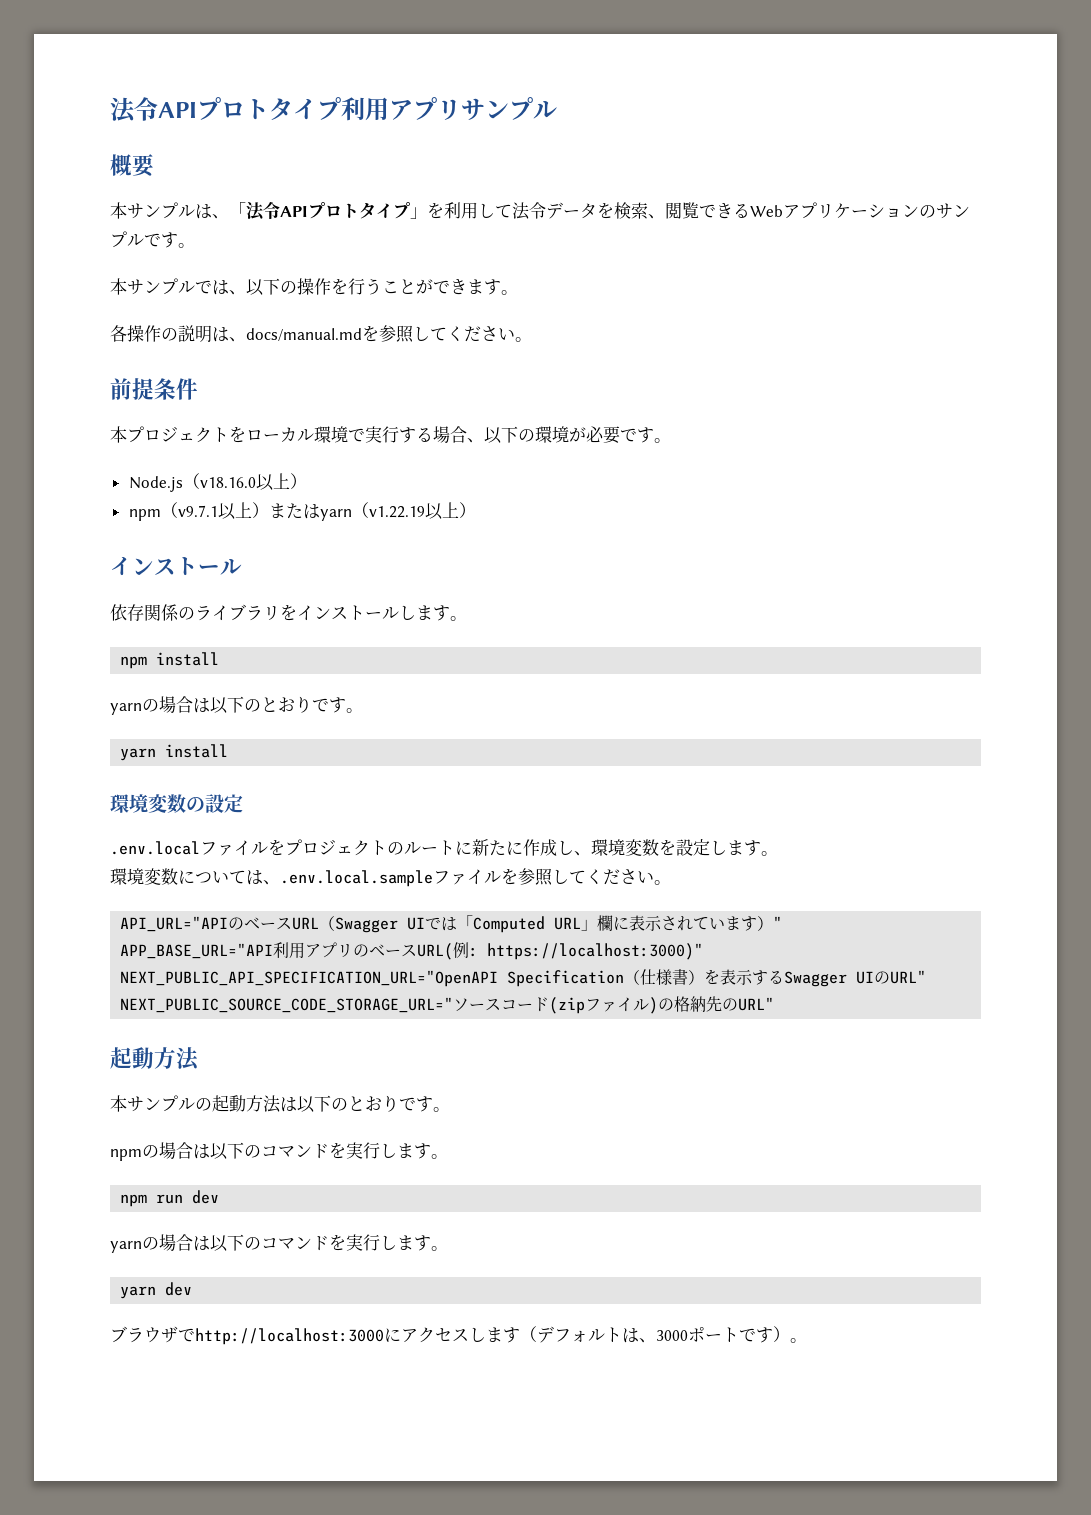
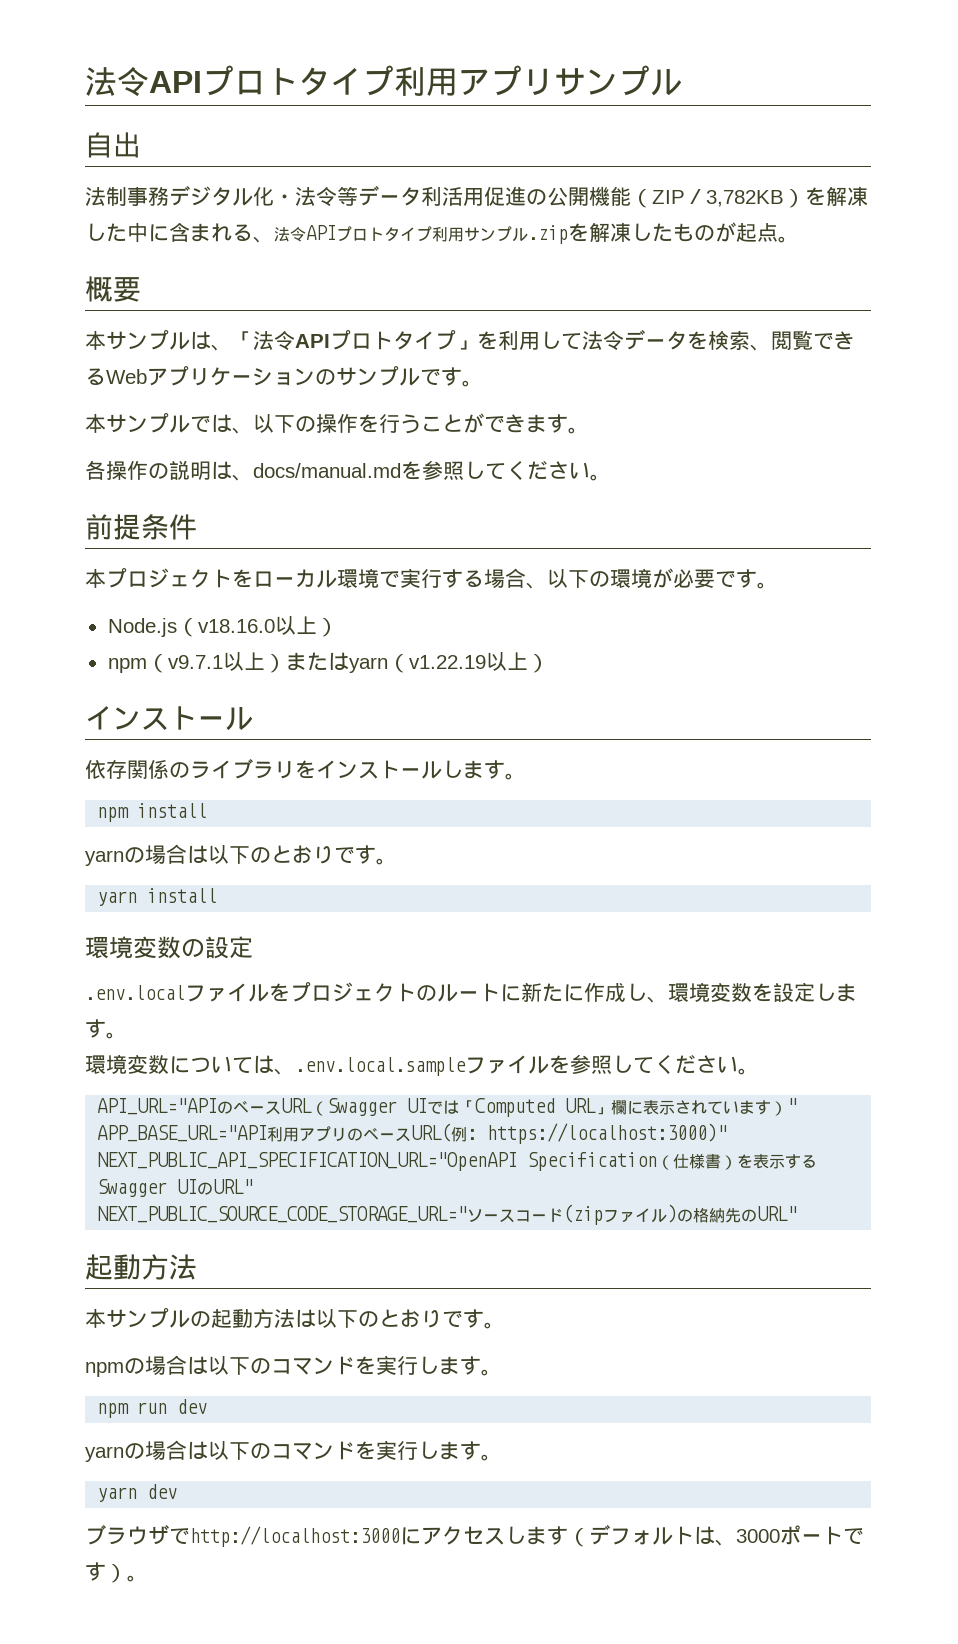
(557, 110) none -> [85,132,141,158] [85,185,868,208] [85,222,799,244] // 自出 // 法制事務デジタル化・法令等データ利活用促進の公開機能（ZIP／3,782KB）を解凍した中に含まれる、法令APIプロトタイプ利用サンプル.zipを解凍したものが起点。

